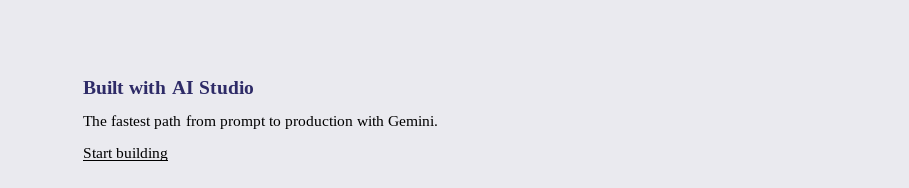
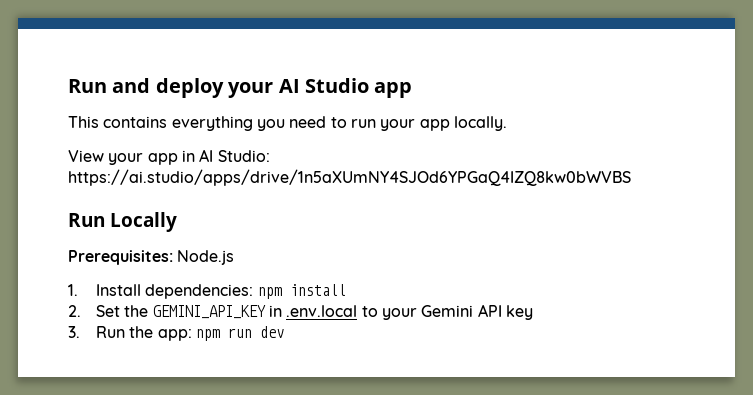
[83,81,254,94] [83,115,439,129] [83,148,169,161] Built with AI Studio // The fastest path from prompt to production with Gemini. // Start building -> [68,78,413,98] [68,116,507,131] [68,149,270,165] [68,169,631,186] [68,212,177,232] [68,250,235,265] [68,284,346,299] [68,304,533,320] [68,326,284,341] Run and deploy your AI Studio app // This contains everything you need to run your app locally. // View your app in AI Studio: https://ai.studio/apps/drive/1n5aXUmNY4SJOd6YPGaQ4IZQ8kw0bWVBS // Run Locally // Prerequisites: Node.js // 1. Install dependencies: npm install // 2. Set the GEMINI_API_KEY in .env.local to your Gemini API key // 3. Run the app: npm run dev

